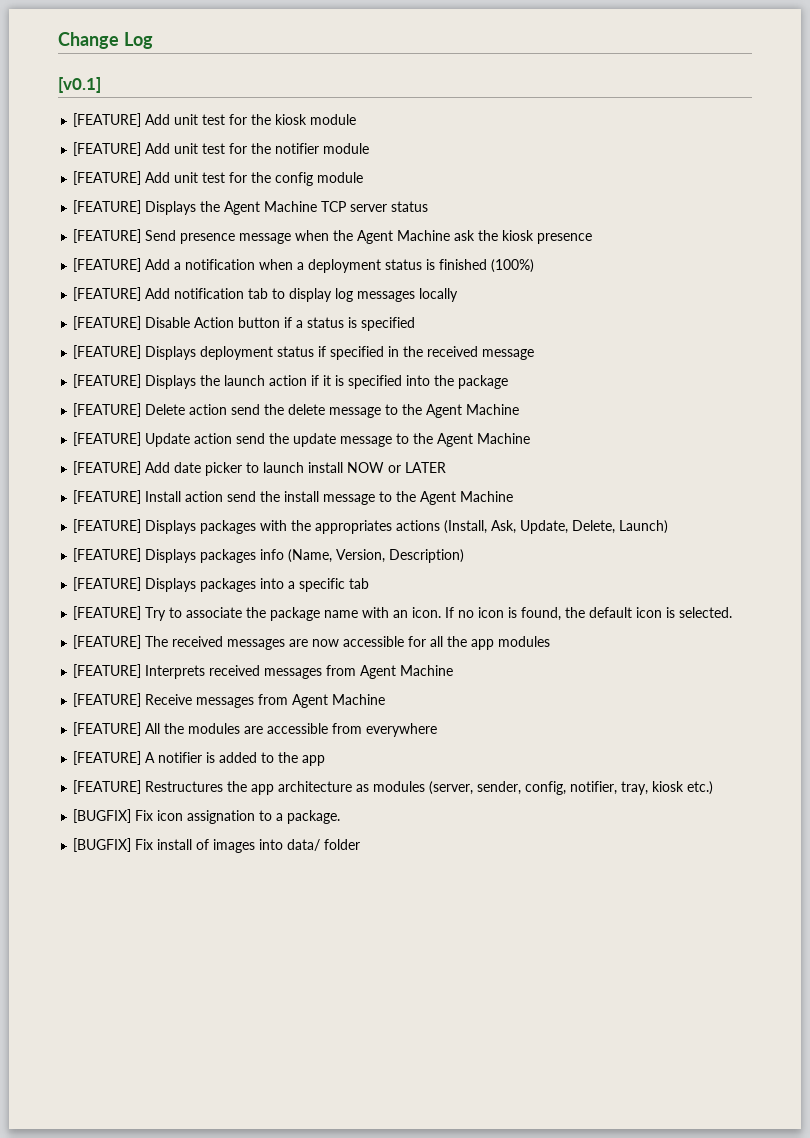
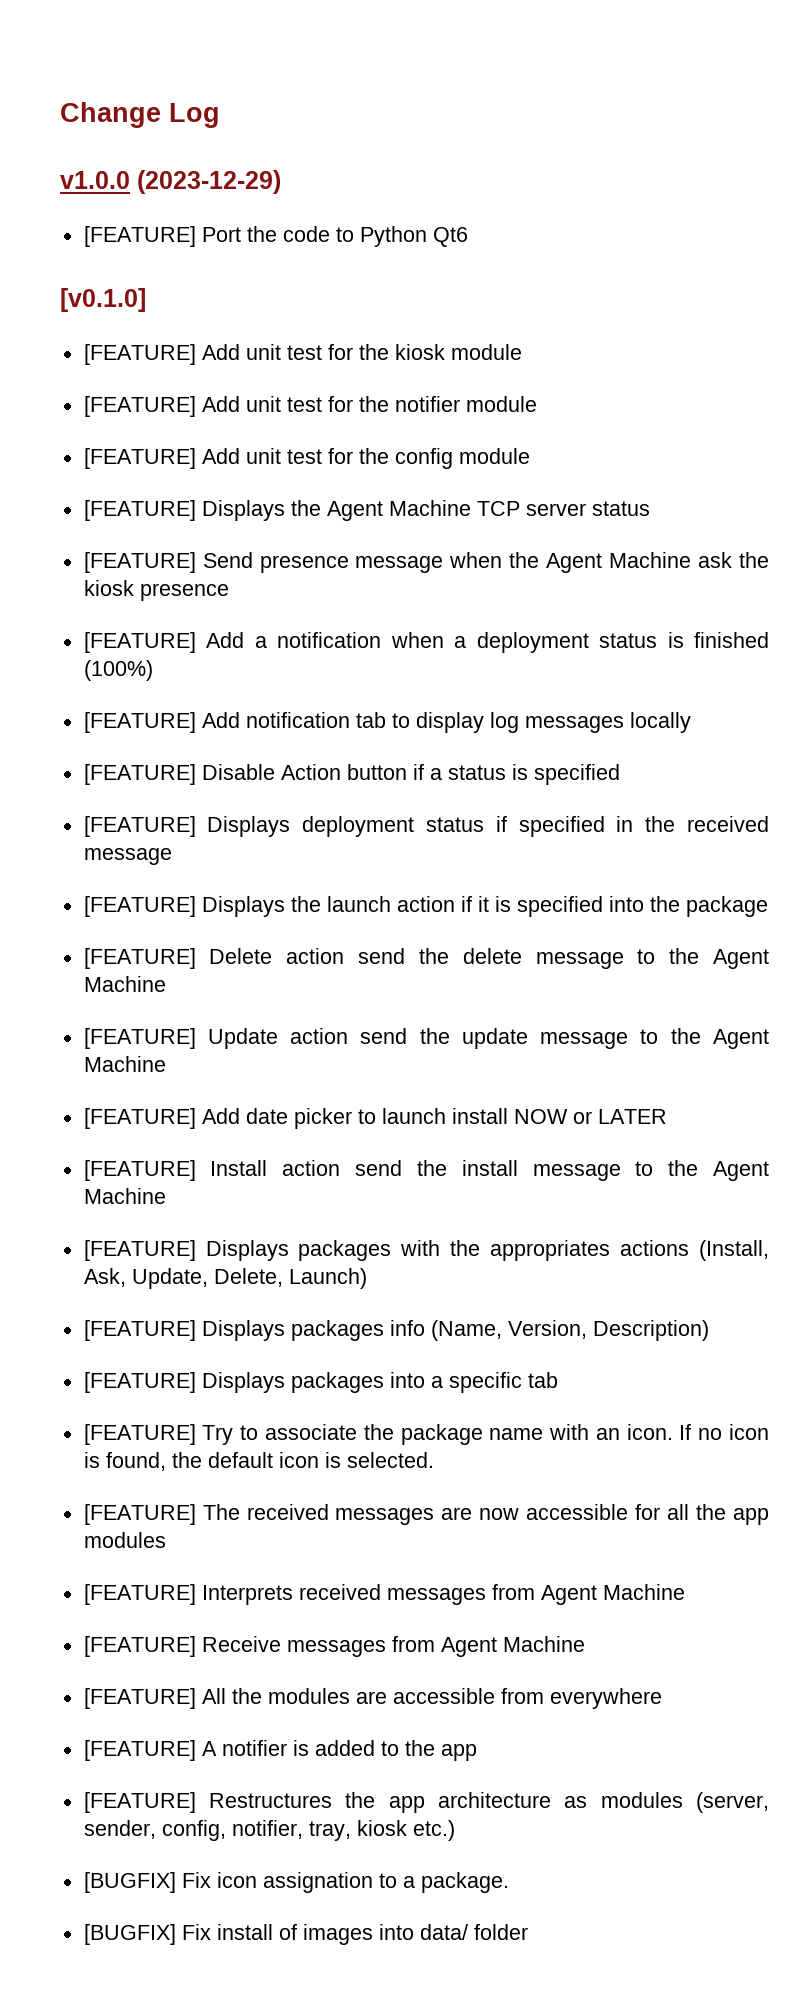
[58,77,101,93] [v0.1] -> [60,170,281,194] [83,226,468,247] [60,288,146,312] v1.0.0 (2023-12-29) // [FEATURE] Port the code to Python Qt6 // [v0.1.0]

